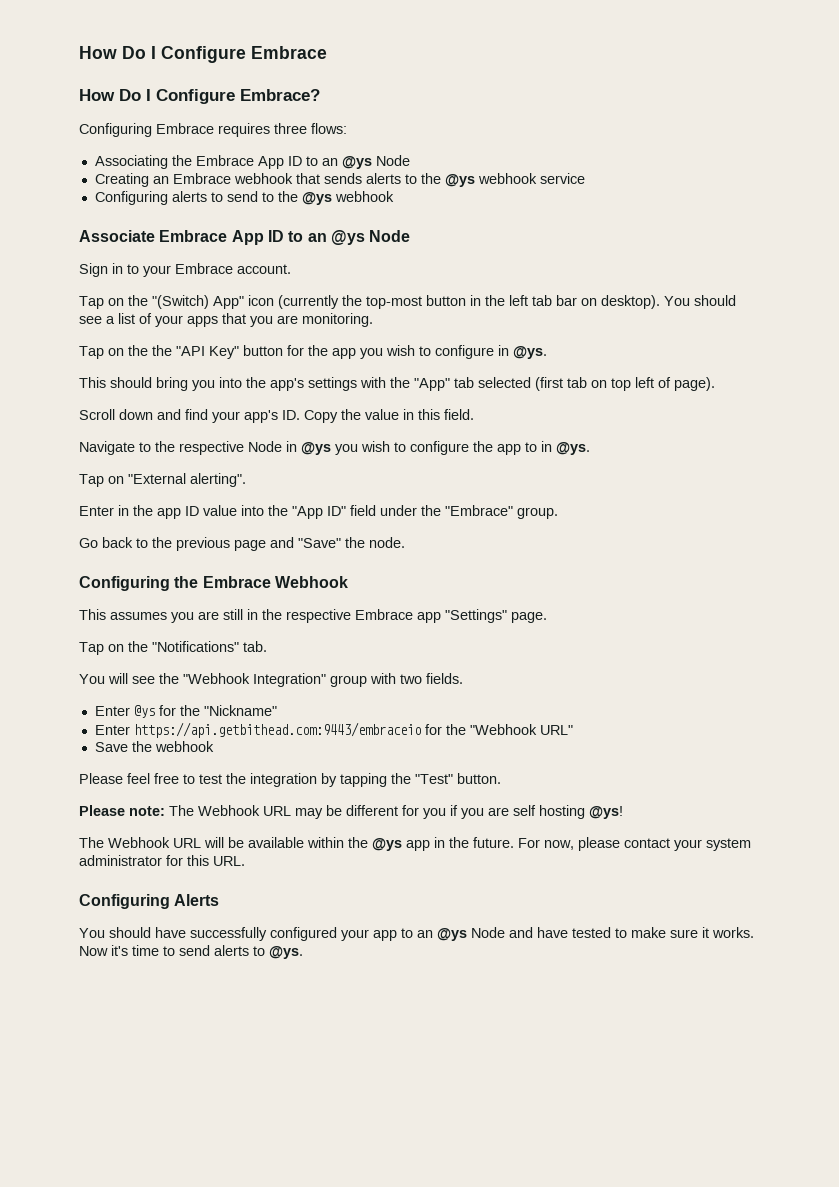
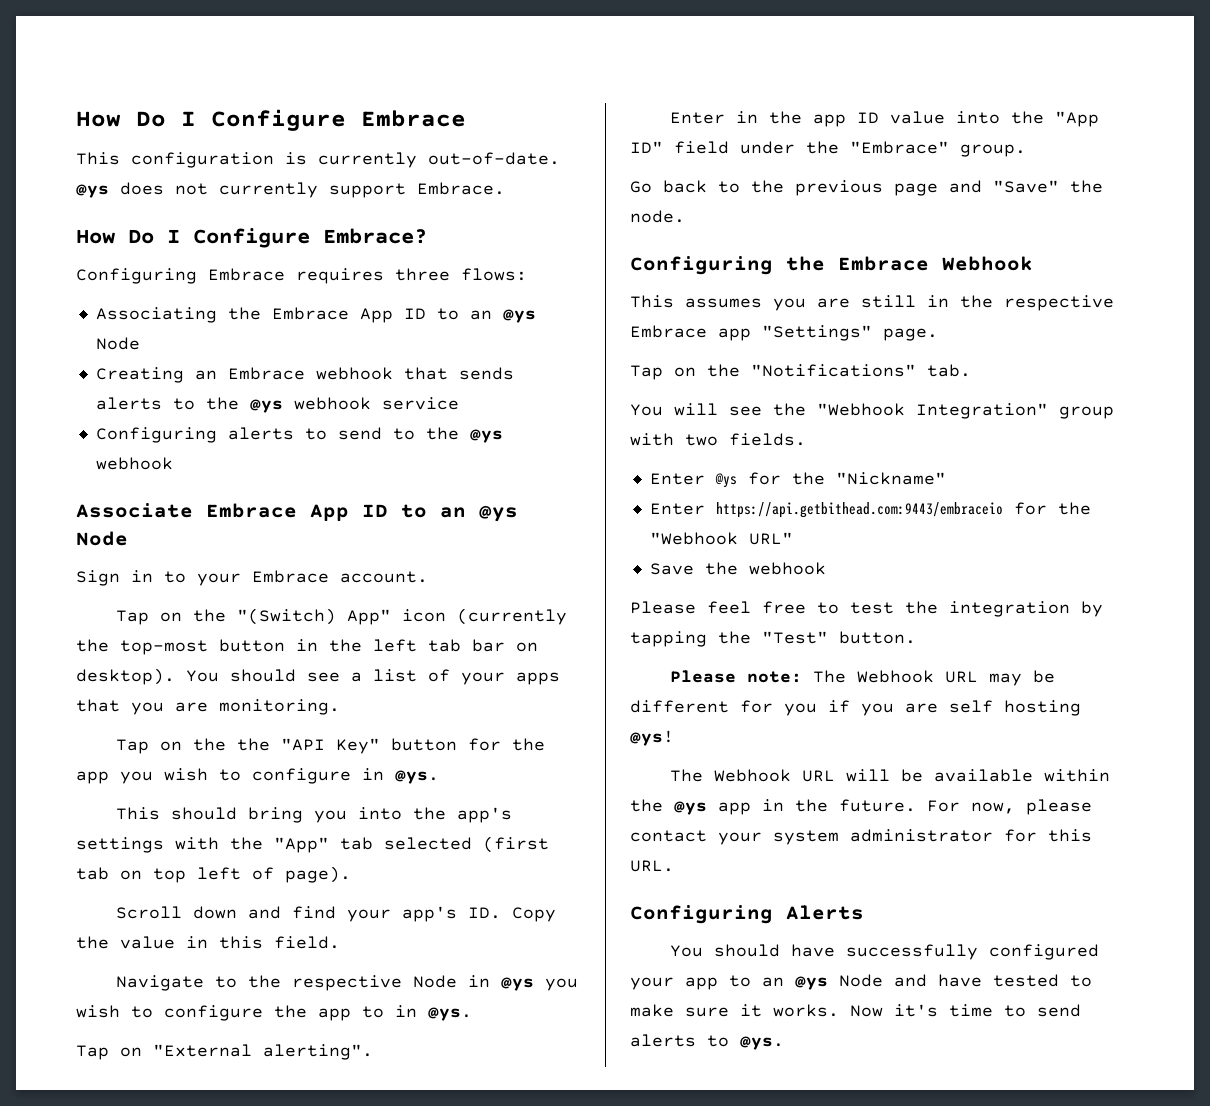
(327, 52) none -> [76,152,560,168] [76,182,505,198] // This configuration is currently out-of-date. @ys does not currently support Embrace.

